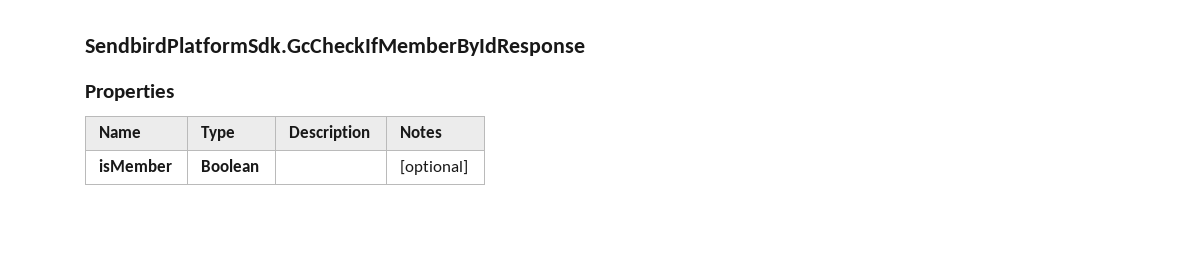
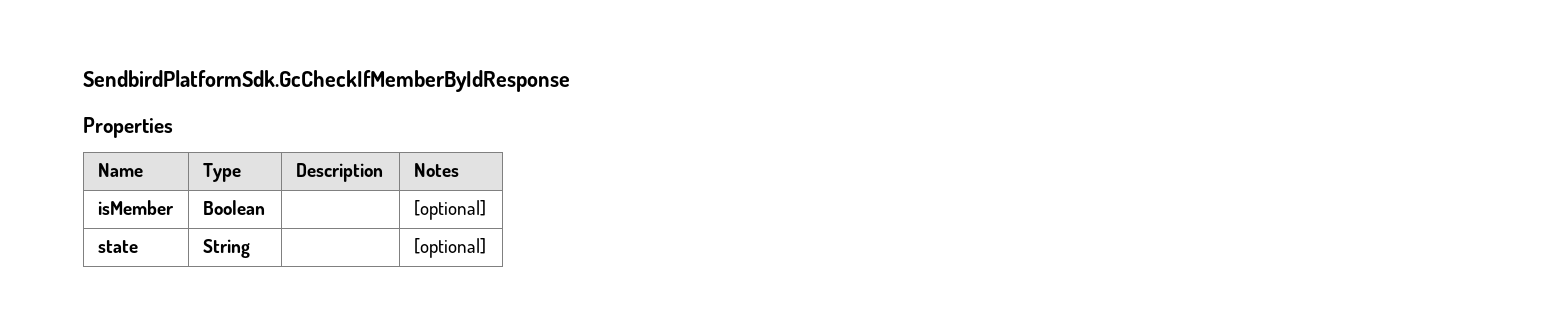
(469, 167) none -> [97,240,138,253] [202,239,250,258] [413,238,486,258] // state | String | | [optional]

